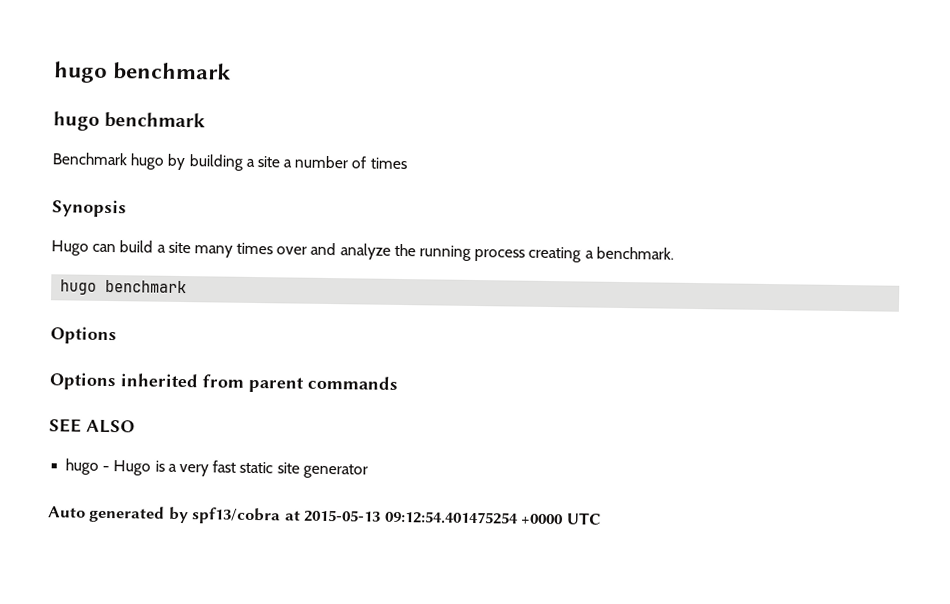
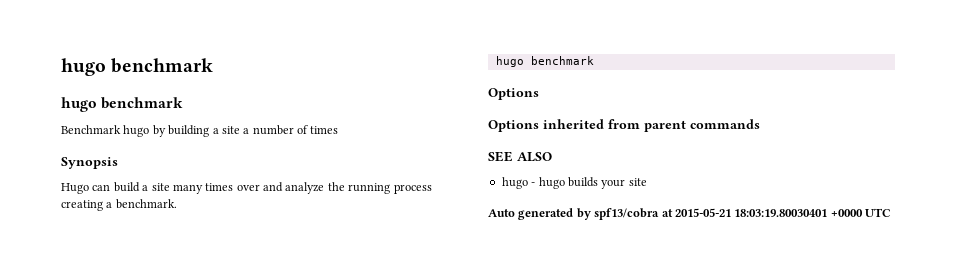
[113,460,368,479] Hugo is a very fast static site generator -> [538,177,647,189] hugo builds your site
[303,509,519,525] 2015-05-13 09:12:54.401475254 -> [674,208,828,217] 2015-05-21 18:03:19.80030401

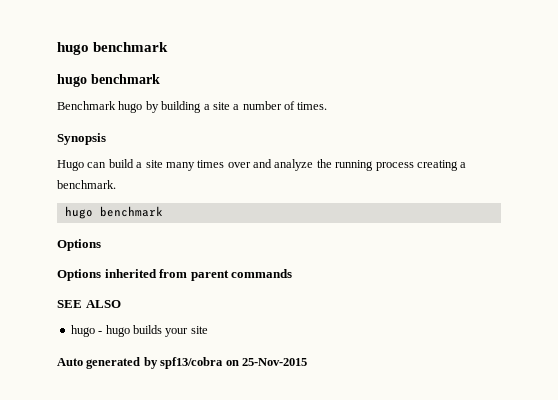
[310,126,339,134] times -> [297,102,328,110] times.
[661,208,891,217] at 2015-05-21 18:03:19.80030401 +0000 UTC -> [225,358,307,366] on 25-Nov-2015

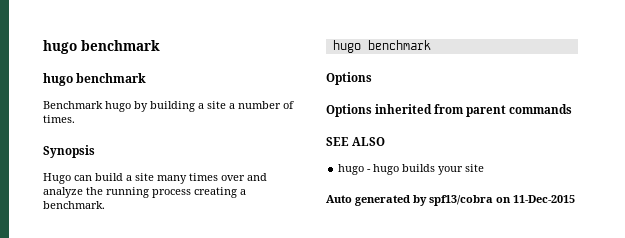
[241,358,307,366] 25-Nov-2015 -> [513,195,575,203] 11-Dec-2015

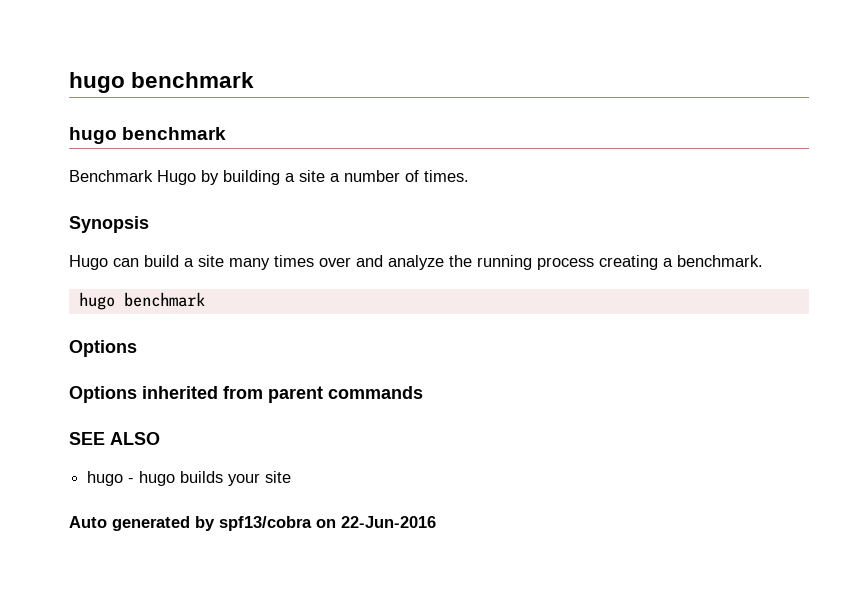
[105,101,131,112] hugo -> [157,170,196,185] Hugo
[513,195,575,203] 11-Dec-2015 -> [341,516,436,528] 22-Jun-2016

